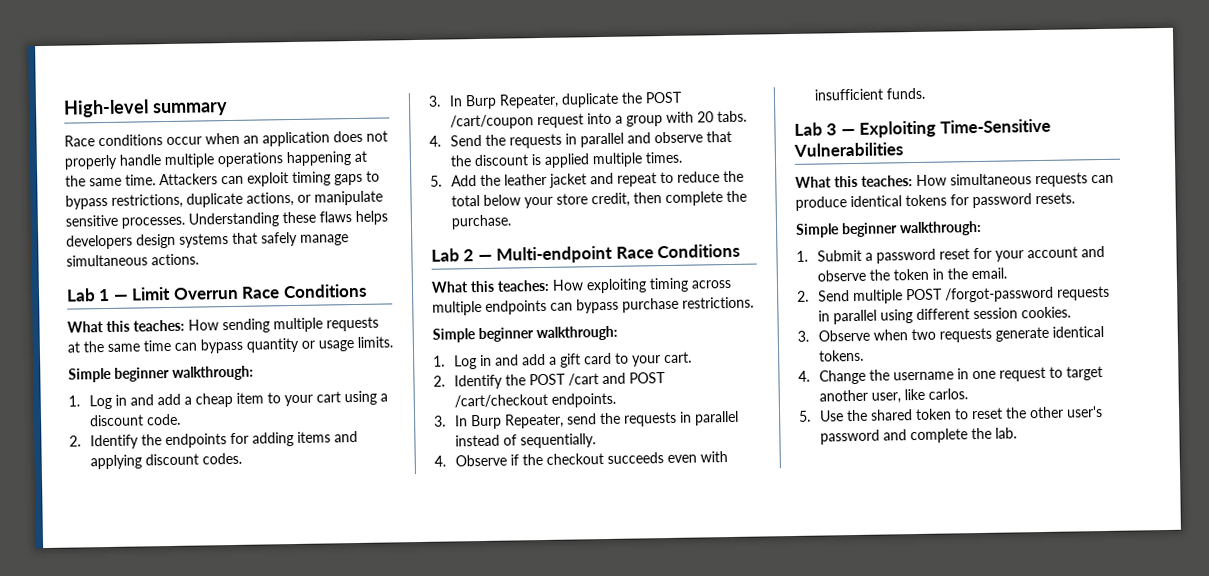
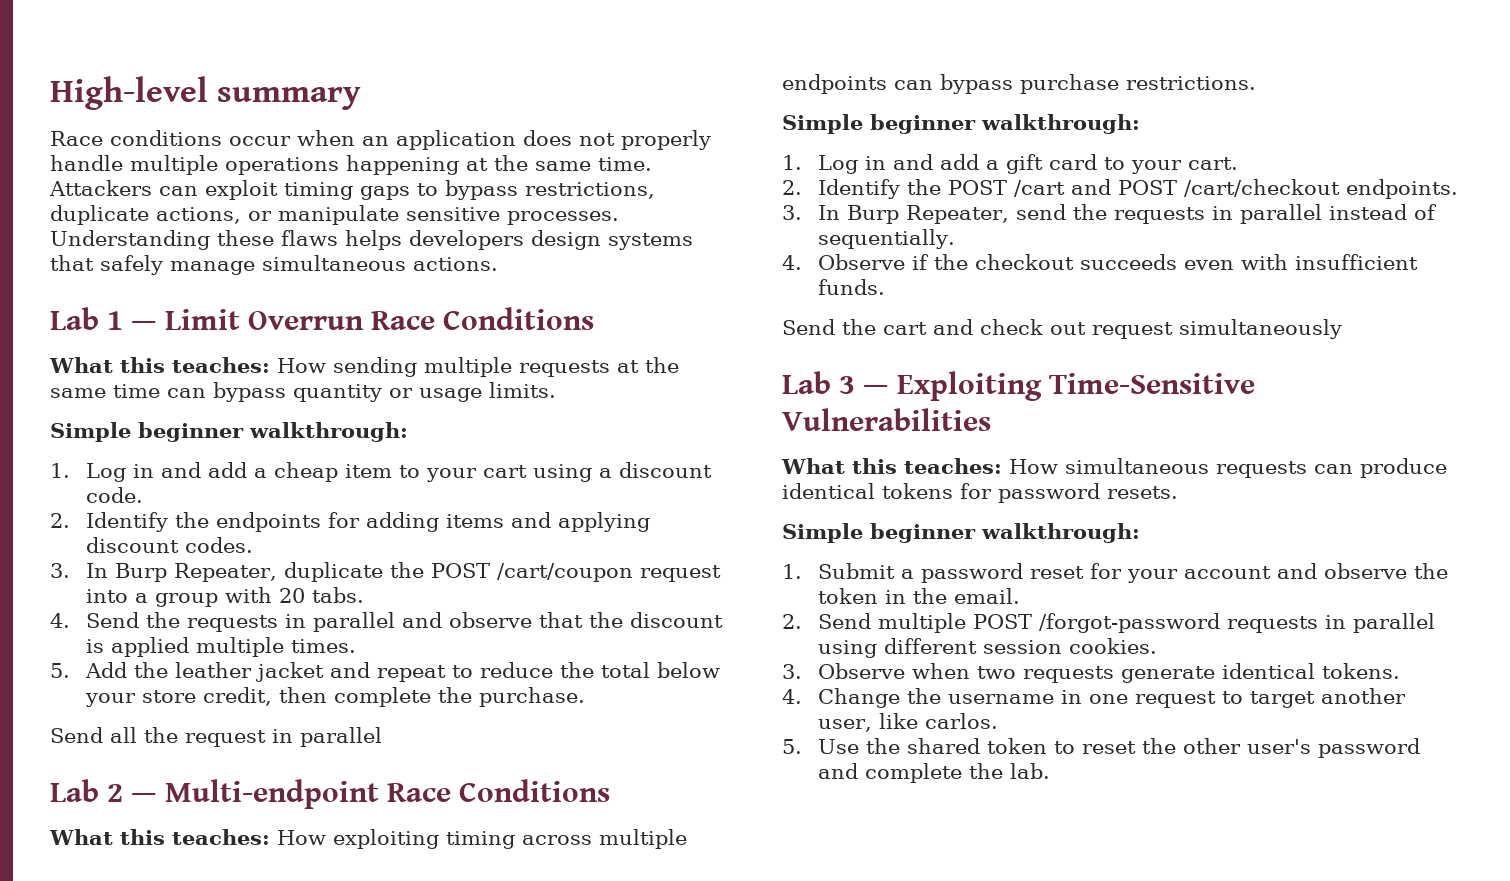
(512, 222) none -> [50,727,382,747] // Send all the request in parallel
(926, 93) none -> [782,319,1342,339] // Send the cart and check out request simultaneously

